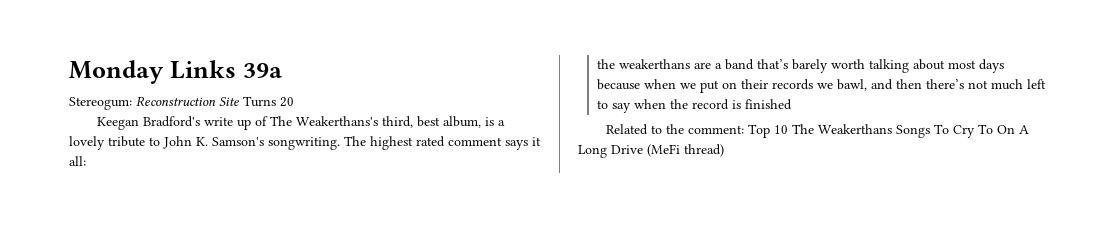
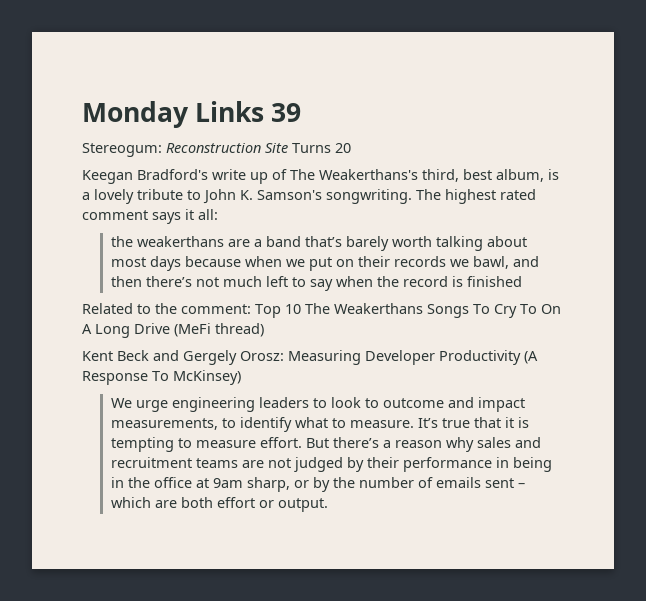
[242,63,282,78] 39a -> [271,103,302,122] 39
(724, 150) none -> [82,350,538,365] [82,370,241,385] [110,397,525,412] [110,417,529,432] [110,437,541,452] [110,457,552,472] [110,477,525,492] [110,497,328,512] // Kent Beck and Gergely Orosz: Measuring Developer Productivity (A Response To McKinsey) // We urge engineering leaders to look to outcome and impact measurements, to identify what to measure. It’s true that it is tempting to measure effort. But there’s a reason why sales and recruitment teams are not judged by their performance in being in the office at 9am sharp, or by the number of emails sent – which are both effort or output.

